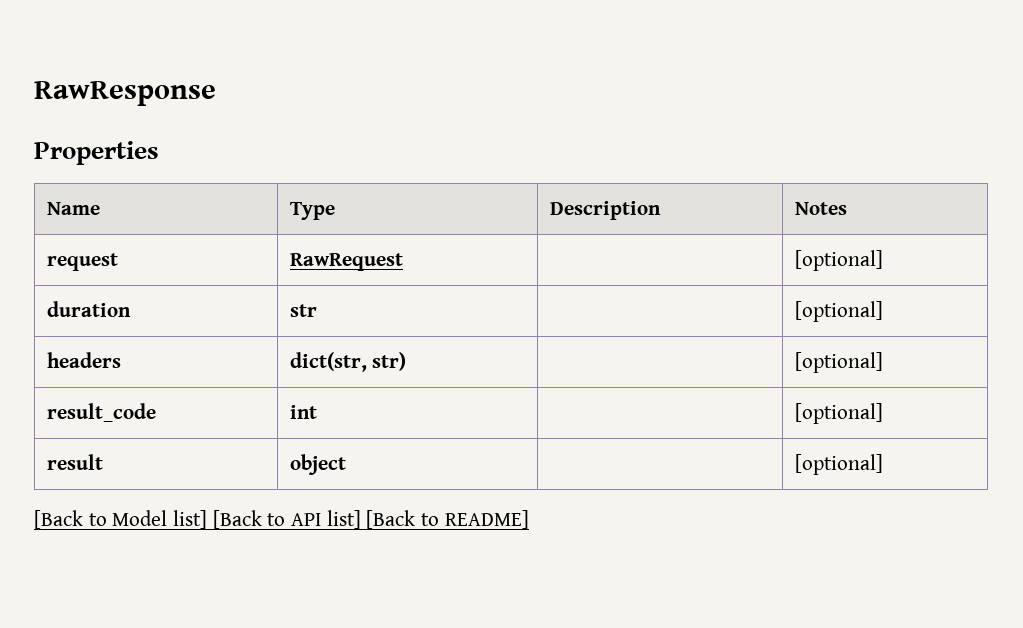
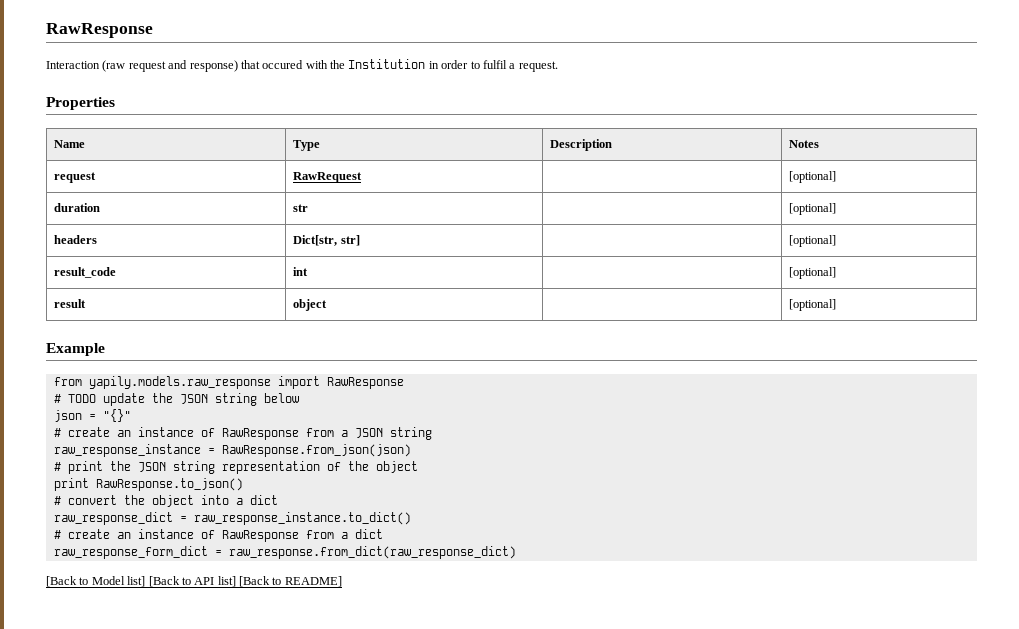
[34,81,216,106] RawResponse -> [46,23,153,38] [46,59,558,72] RawResponse // Interaction (raw request and response) that occured with the Institution in order to fulfil a request.
[289,352,407,372] dict(str, str) -> [293,235,360,246] Dict[str, str]
(883, 464) none -> [46,343,105,356] [53,376,404,389] [53,393,299,406] [53,409,131,422] [53,427,432,440] [53,444,411,457] [53,461,418,474] [53,478,243,491] [53,495,278,507] [53,512,411,525] [53,529,383,542] [53,546,516,559] // Example // from yapily.models.raw_response import RawResponse // # TODO update the JSON string below // json = "{}" // # create an instance of RawResponse from a JSON string // raw_response_instance = RawResponse.from_json(json) // # print the JSON string representation of the object // print RawResponse.to_json() // # convert the object into a dict // raw_response_dict = raw_response_instance.to_dict() // # create an instance of RawResponse from a dict // raw_response_form_dict = raw_response.from_dict(raw_response_dict)

